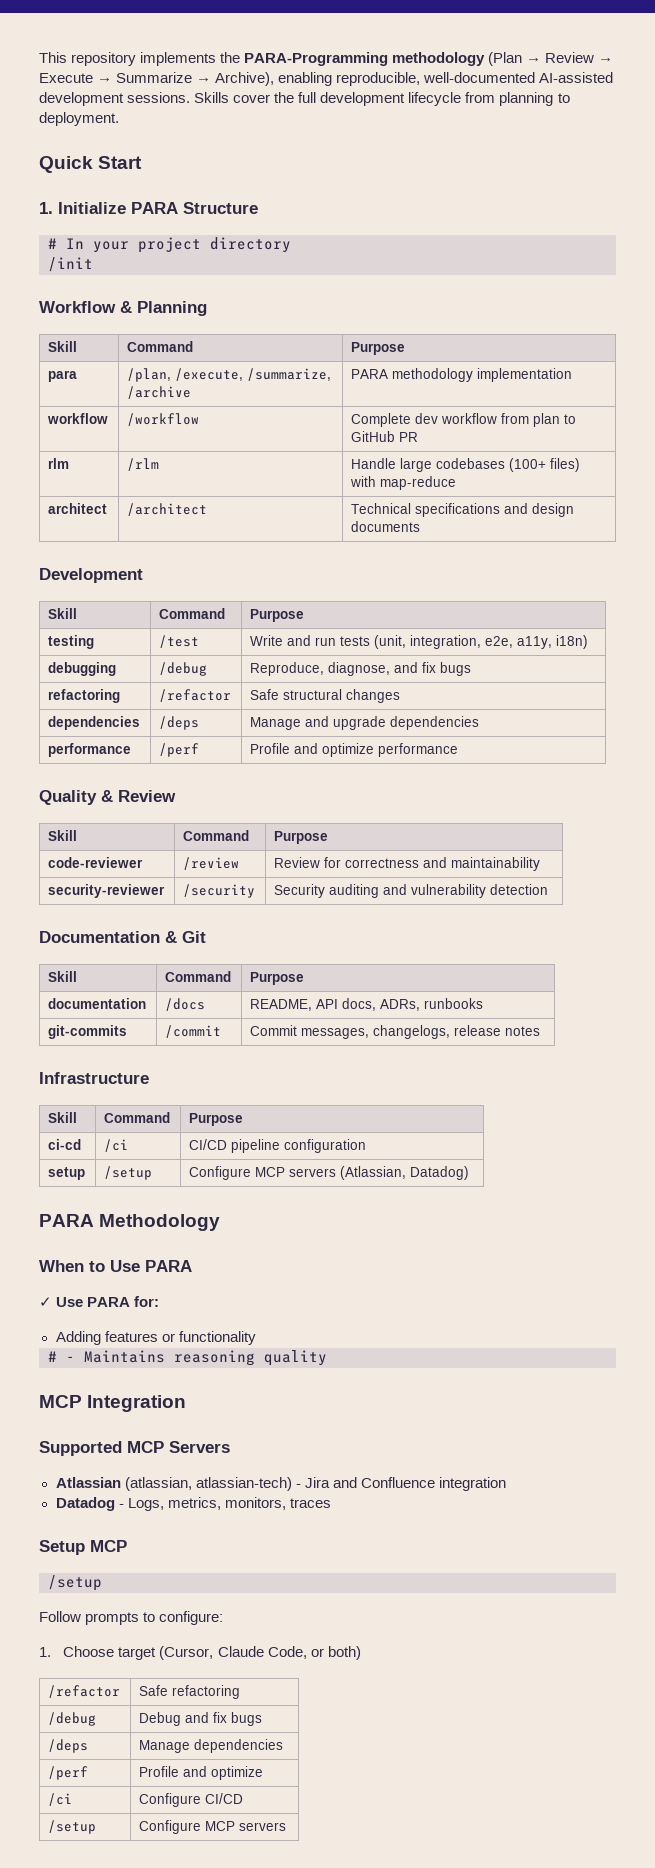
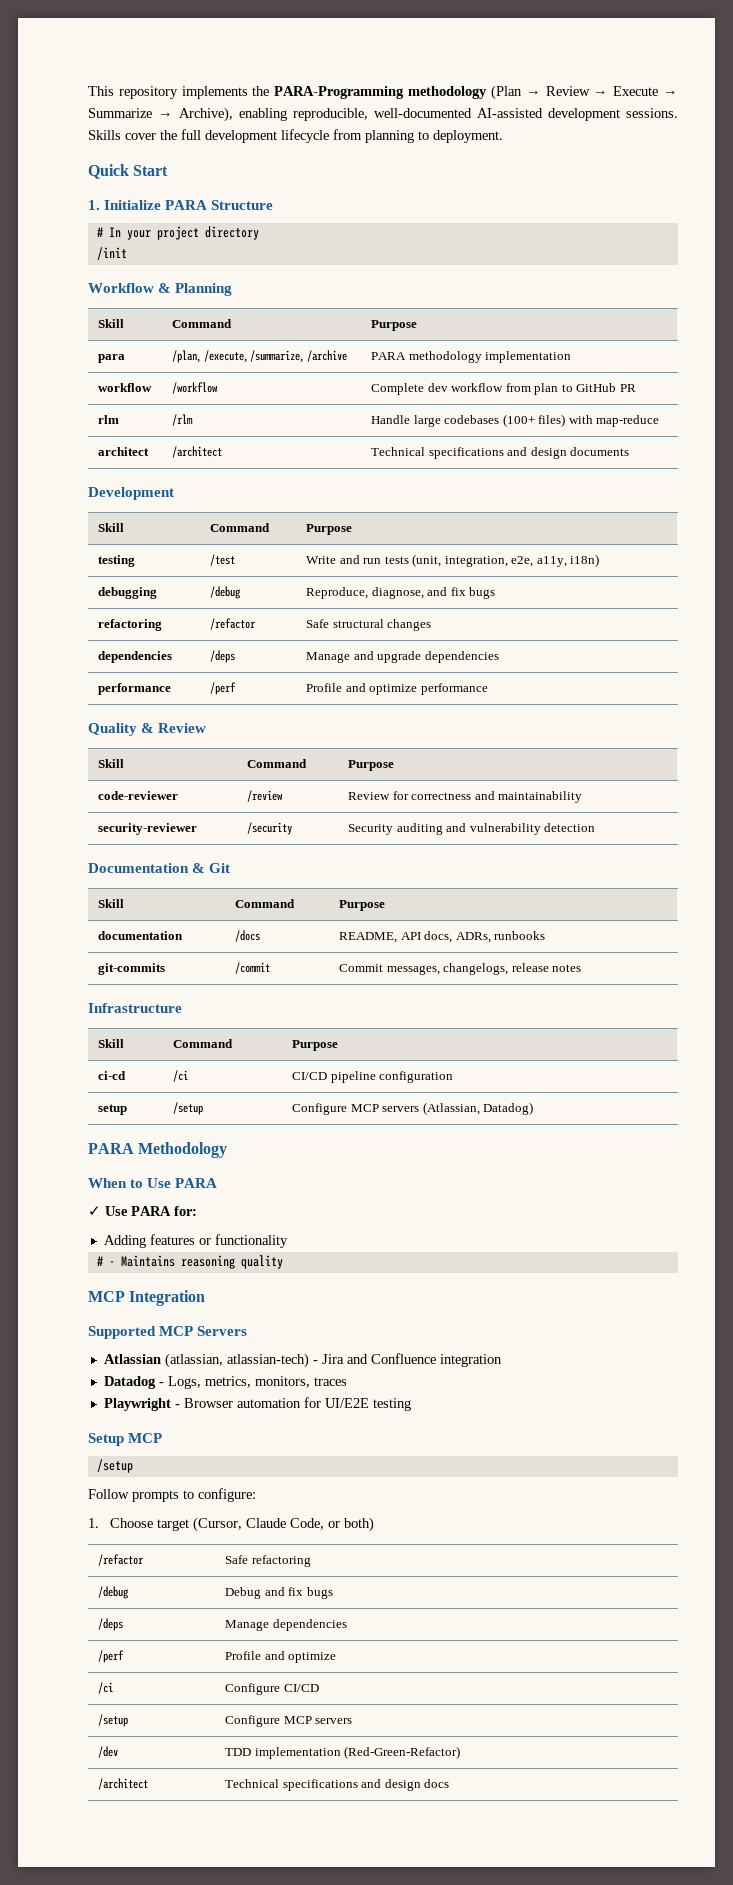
(331, 1503) none -> [103,1397,411,1411] // Playwright - Browser automation for UI/E2E testing
(287, 1826) none -> [98,1746,119,1758] [225,1746,461,1759] [98,1778,149,1790] [225,1779,450,1791] // /dev | TDD implementation (Red-Green-Refactor) // /architect | Technical specifications and design docs

